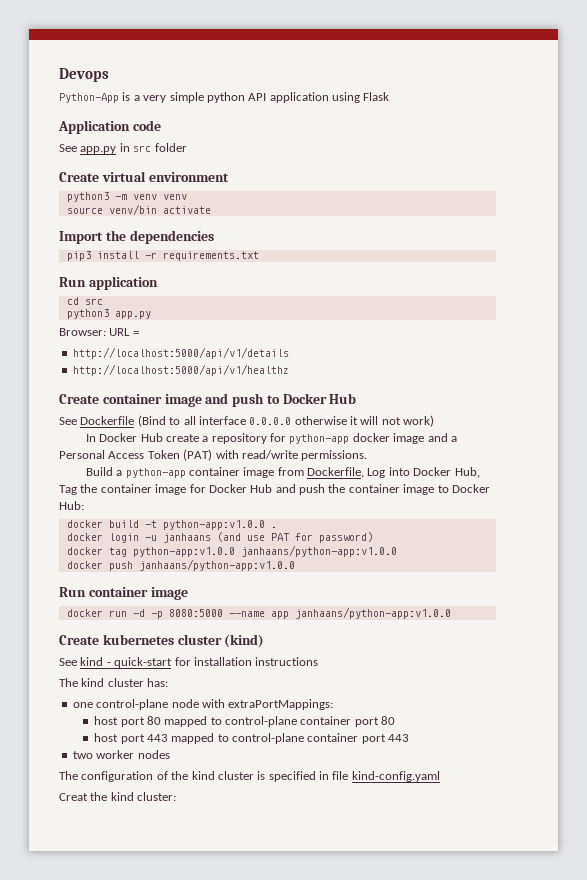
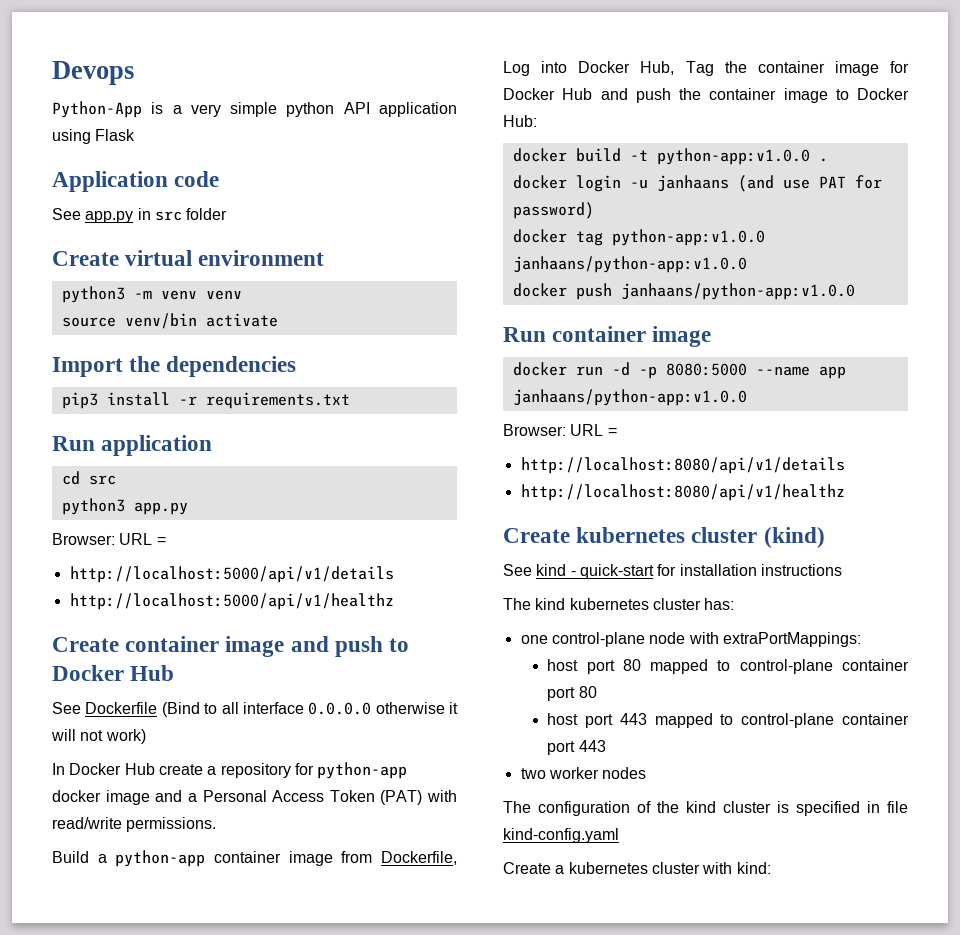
(451, 613) none -> [503,424,617,436] [520,457,845,474] [520,484,845,501] // Browser: URL = // http://localhost:8080/api/v1/details // http://localhost:8080/api/v1/healthz
(105, 682) none -> [569,598,649,610] kubernetes
[59,792,177,801] Creat the kind cluster: -> [503,862,771,874] Create a kubernetes cluster with kind:

